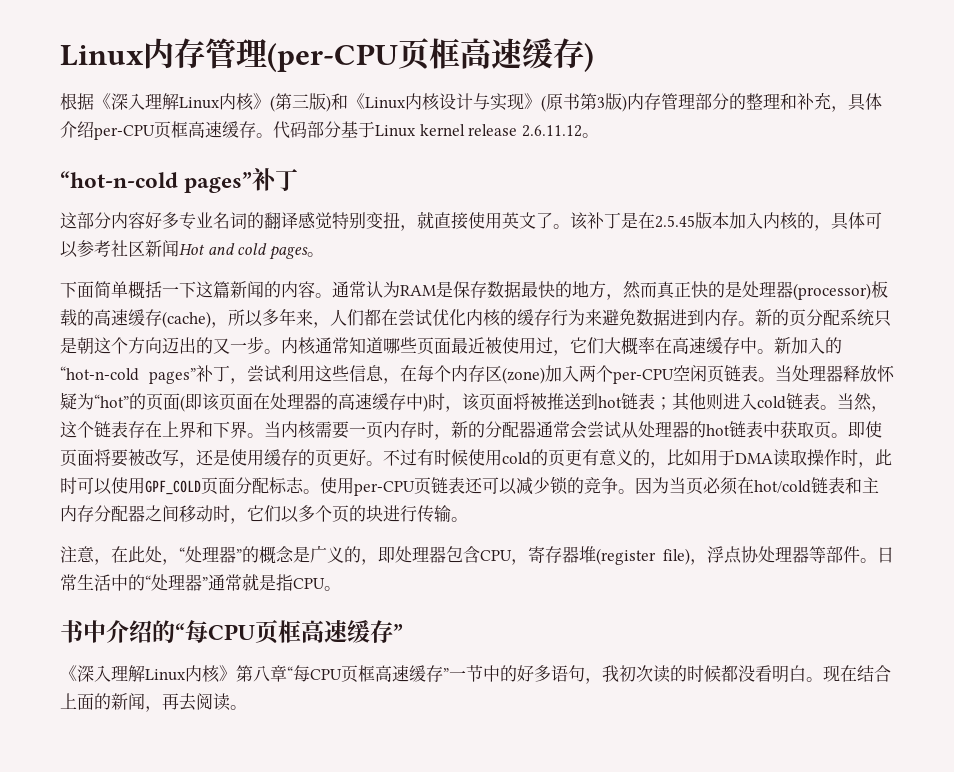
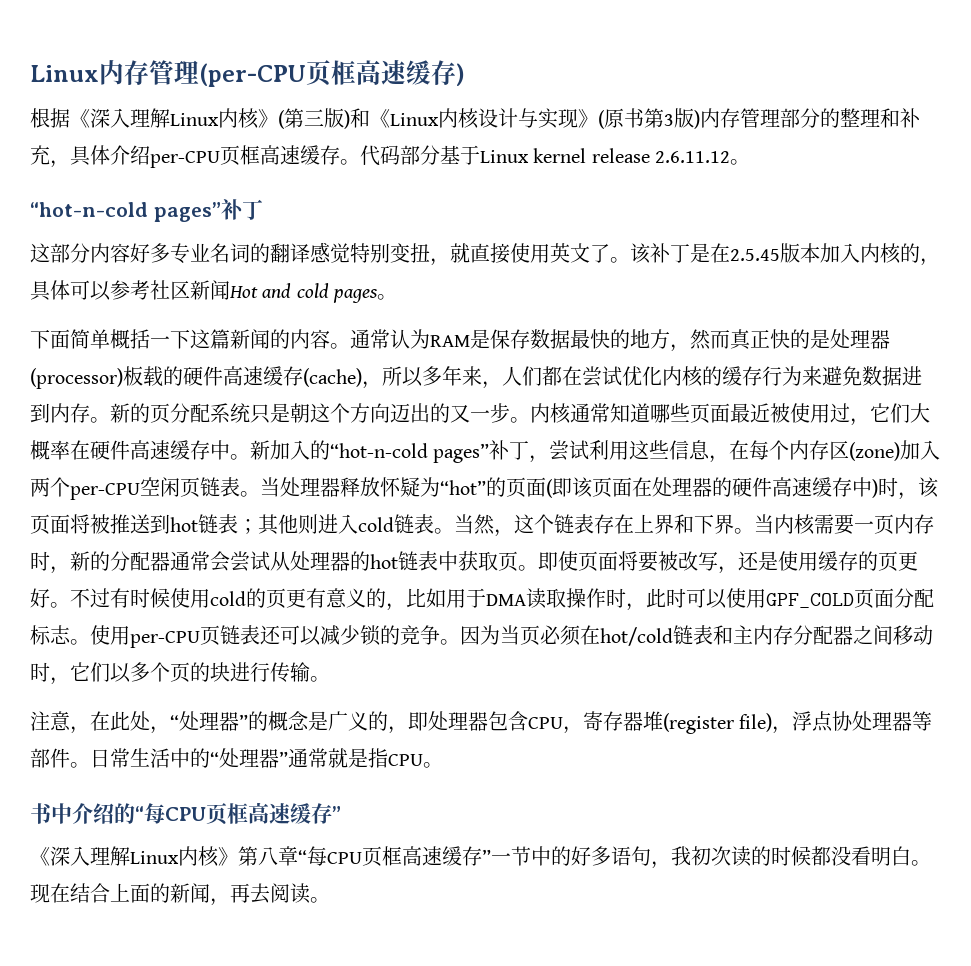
(94, 317) none -> [183,366,223,386] 硬件
(672, 345) none -> [90,440,130,460] 硬件
(338, 401) none -> [732,477,772,497] 硬件

